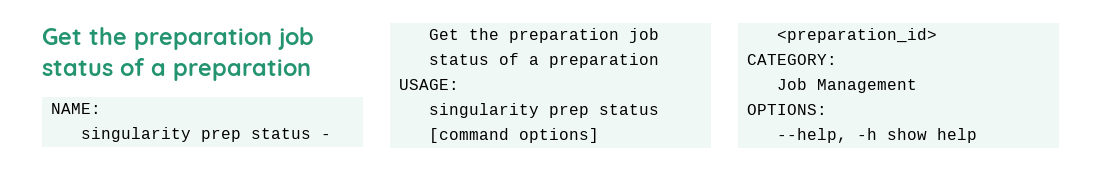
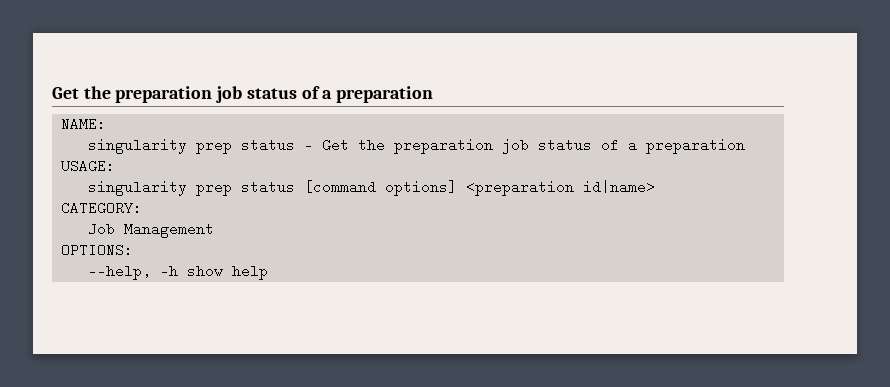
[777,28,937,43] <preparation_id> -> [466,180,655,196] <preparation id|name>

